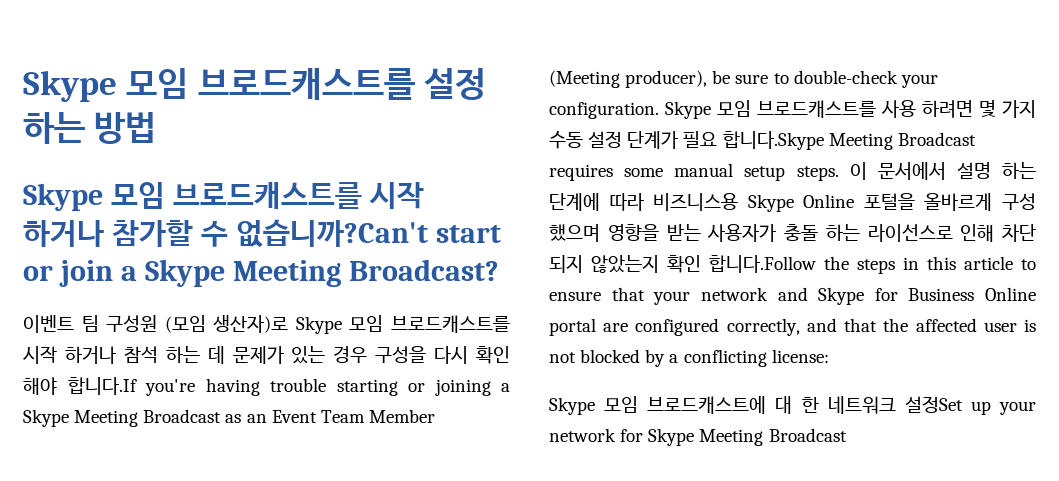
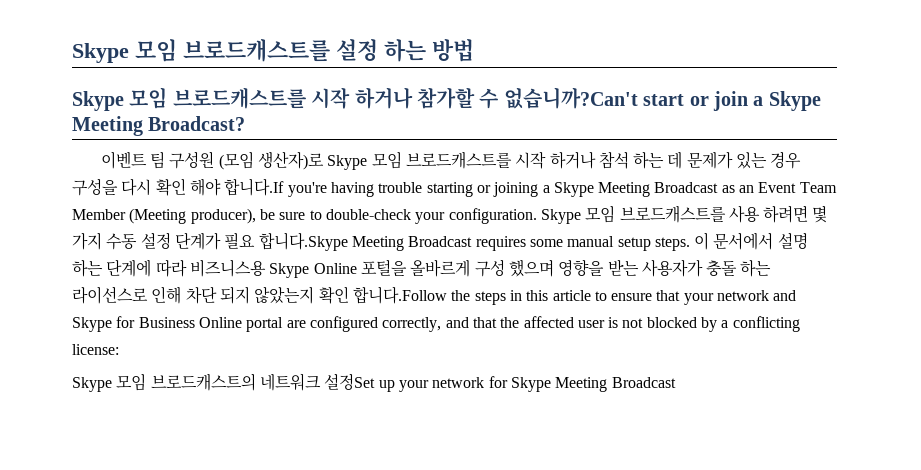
[647,396,819,414] 브로드캐스트에 대 한 -> [150,373,256,391] 브로드캐스트의

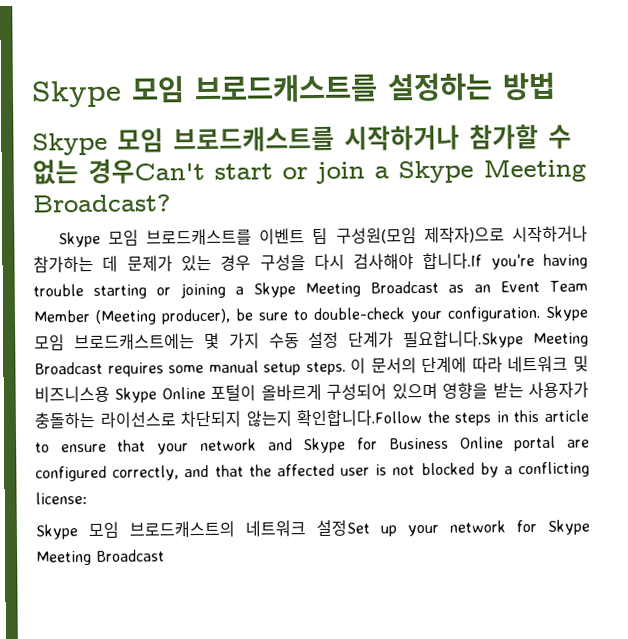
[72,39,426,63] Skype 모임 브로드캐스트를 설정 하는 -> [31,72,493,108] Skype 모임 브로드캐스트를 설정하는
[311,87,638,109] 시작 하거나 참가할 수 없습니까?Can't -> [344,123,572,151] [32,157,205,185] 시작하거나 참가할 수 없는 경우Can't
[100,151,665,170] 이벤트 팀 구성원 (모임 생산자)로 Skype 모임 브로드캐스트를 시작 하거나 참석 하는 -> [57,225,589,248] [33,255,94,273] Skype 모임 브로드캐스트를 이벤트 팀 구성원(모임 제작자)으로 시작하거나 참가하는
[155,178,221,196] 확인 해야 -> [353,253,415,270] 검사해야
[619,205,809,223] 브로드캐스트를 사용 하려면 -> [73,333,195,351] 브로드캐스트에는
[224,232,348,251] 필요 합니다.Skype -> [403,330,525,349] 필요합니다.Skype
[713,232,808,250] [72,259,772,278] [72,286,447,304] 문서에서 설명 하는 단계에 따라 비즈니스용 Skype Online 포털을 올바르게 구성 했으며 영향을 받는 사용자가 충돌 하는 라이선스로 인해 차단 되지 않았는지 확인 합니다.Follow -> [370,355,589,374] [34,381,590,403] [34,409,423,429] 문서의 단계에 따라 네트워크 및 비즈니스용 Skype Online 포털이 올바르게 구성되어 있으며 영향을 받는 사용자가 충돌하는 라이선스로 차단되지 않는지 확인합니다.Follow

